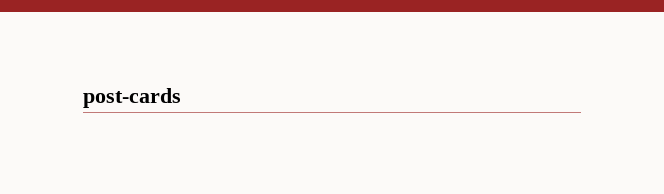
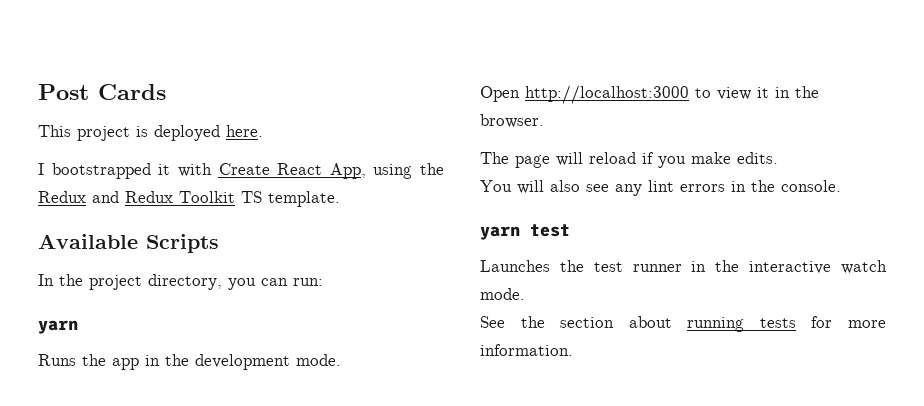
[83,88,181,108] post-cards -> [38,84,166,100] [38,125,263,141] [38,163,444,179] [38,191,340,207] [38,234,219,253] [38,274,323,290] [38,320,78,334] [38,354,341,370] [480,85,819,104] [480,114,544,128] [480,152,778,168] [480,180,841,196] [480,224,570,240] [480,260,887,274] [480,288,525,300] [480,316,886,332] [480,344,573,356] Post Cards // This project is deployed here. // I bootstrapped it with Create React App, using the Redux and Redux Toolkit TS template. // Available Scripts // In the project directory, you can run: // yarn // Runs the app in the development mode. // Open http://localhost:3000 to view it in the browser. // The page will reload if you make edits. // You will also see any lint errors in the console. // yarn test // Launches the test runner in the interactive watch mode. // See the section about running tests for more information.

